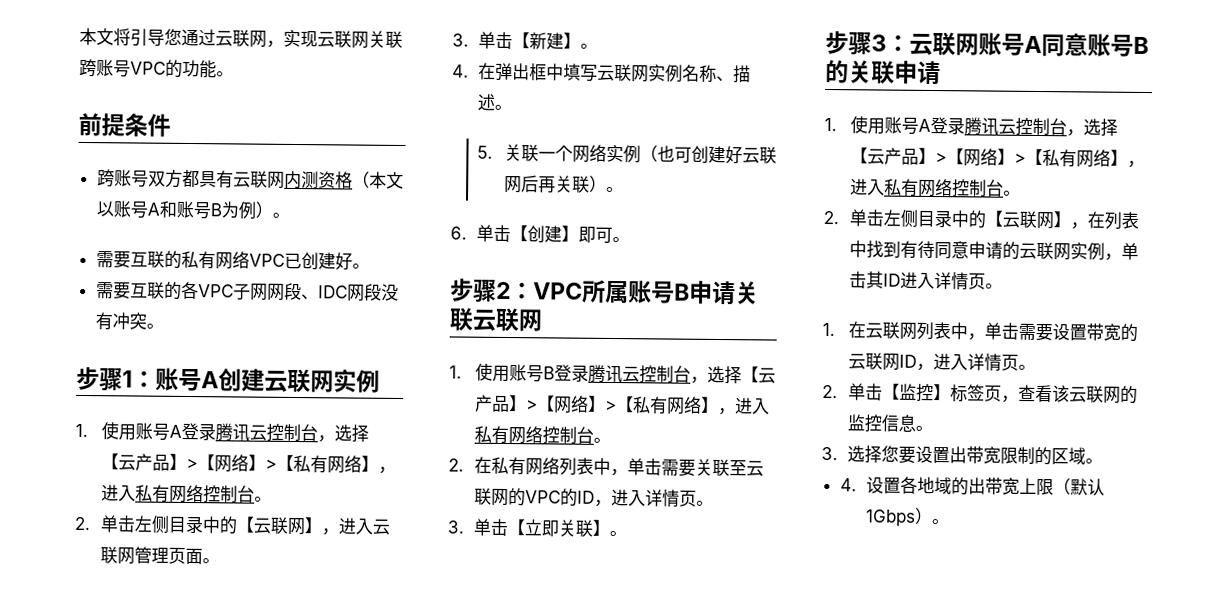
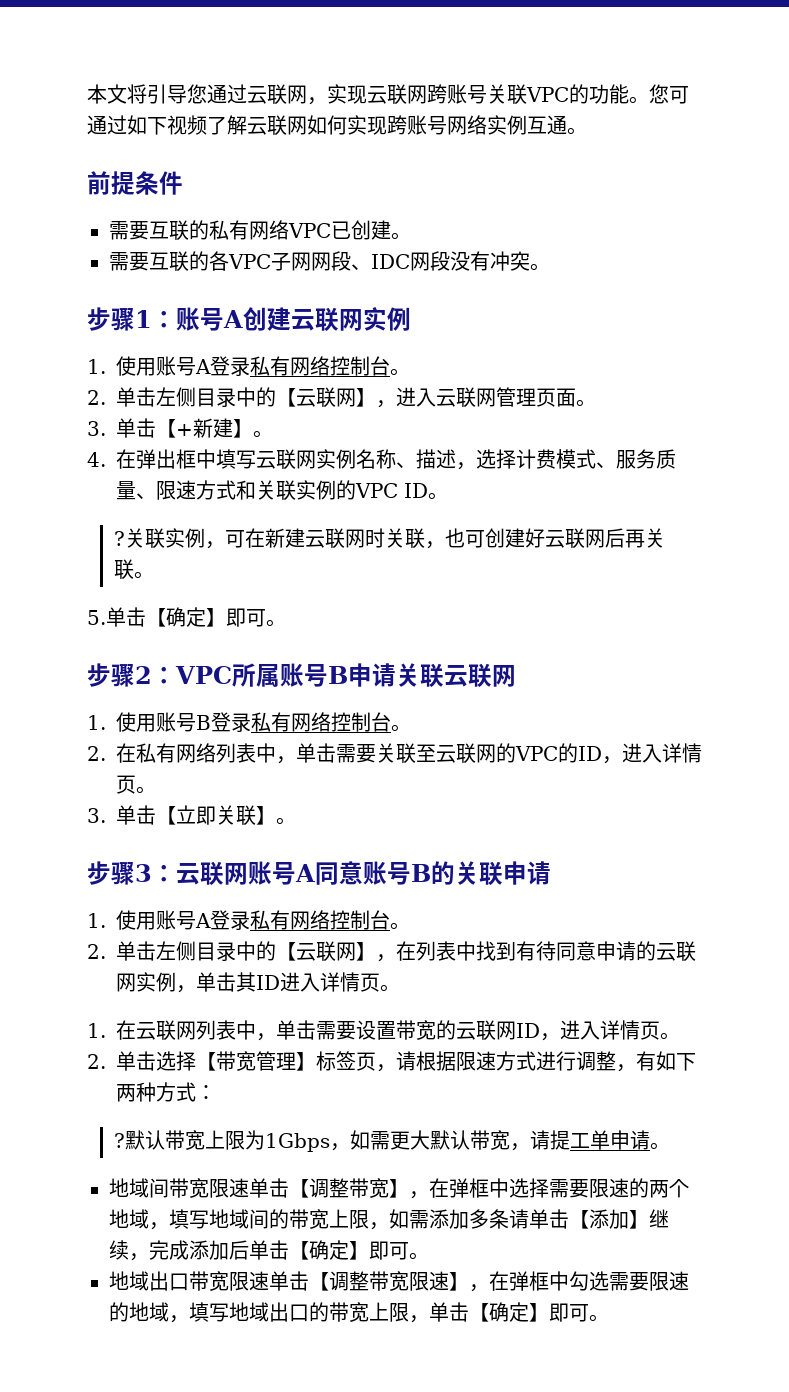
[368,30,403,48] [79,58,131,78] 关联跨账号 -> [427,84,527,105] 跨账号关联
[78,112,171,137] [96,169,404,190] [95,200,290,220] // 前提条件 // 跨账号双方都具有云联网内测资格（本文以账号A和账号B为例）。 -> [649,84,689,104] [87,115,587,136] [87,171,183,195] 您可通过如下视频了解云联网如何实现跨账号网络实例互通。 // 前提条件
[334,252,353,271] 好 -> (391, 230) none
[215,423,370,443] [101,453,397,474] [101,484,137,502] 腾讯云控制台，选择【云产品】>【网络】>【私有网络】，进入 -> (250, 366) none
(531, 40) none -> [176,424,193,436] +
[494,104,513,111] [477,143,658,164] 。 // 5.关联一个网络实例（ -> [456,449,676,470] [116,480,448,501] [114,528,446,549] ，选择计费模式、服务质量、限速方式和关联实例的VPC ID。 // ?关联实例，可在新建云联网时关联，
[588,175,624,193] [450,224,563,244] ）。 // 6.单击【创建 -> [134,571,155,579] [87,607,206,627] 。 // 5.单击【确定
[588,364,777,385] [475,394,771,416] 腾讯云控制台，选择【云产品】>【网络】>【私有网络】，进入 -> (251, 722) none
[964,117,1119,137] [850,147,1146,169] [850,178,886,196] 腾讯云控制台，选择【云产品】>【网络】>【私有网络】，进入 -> (250, 920) none
[882,383,1139,404] [847,414,934,433] [821,445,1104,466] [839,476,1106,496] [865,507,934,527] 【监控】标签页，查看该云联网的监控信息。 // 3.选择您要设置出带宽限制的区域。 // 4.设置各地域的出带宽上限（默认1Gbps） -> [156,1051,696,1072] [116,1082,216,1102] [114,1130,671,1152] [109,1178,689,1199] [109,1209,669,1230] [109,1240,429,1261] [109,1271,689,1292] [109,1302,589,1323] 选择【带宽管理】标签页，请根据限速方式进行调整，有如下两种方式： // ?默认带宽上限为1Gbps，如需更大默认带宽，请提工单申请。 // 地域间带宽限速单击【调整带宽】，在弹框中选择需要限速的两个地域，填写地域间的带宽上限，如需添加多条请单击【添加】继续，完成添加后单击【确定】即可。 // 地域出口带宽限速单击【调整带宽限速】，在弹框中勾选需要限速的地域，填写地域出口的带宽上限，单击【确定】即可

